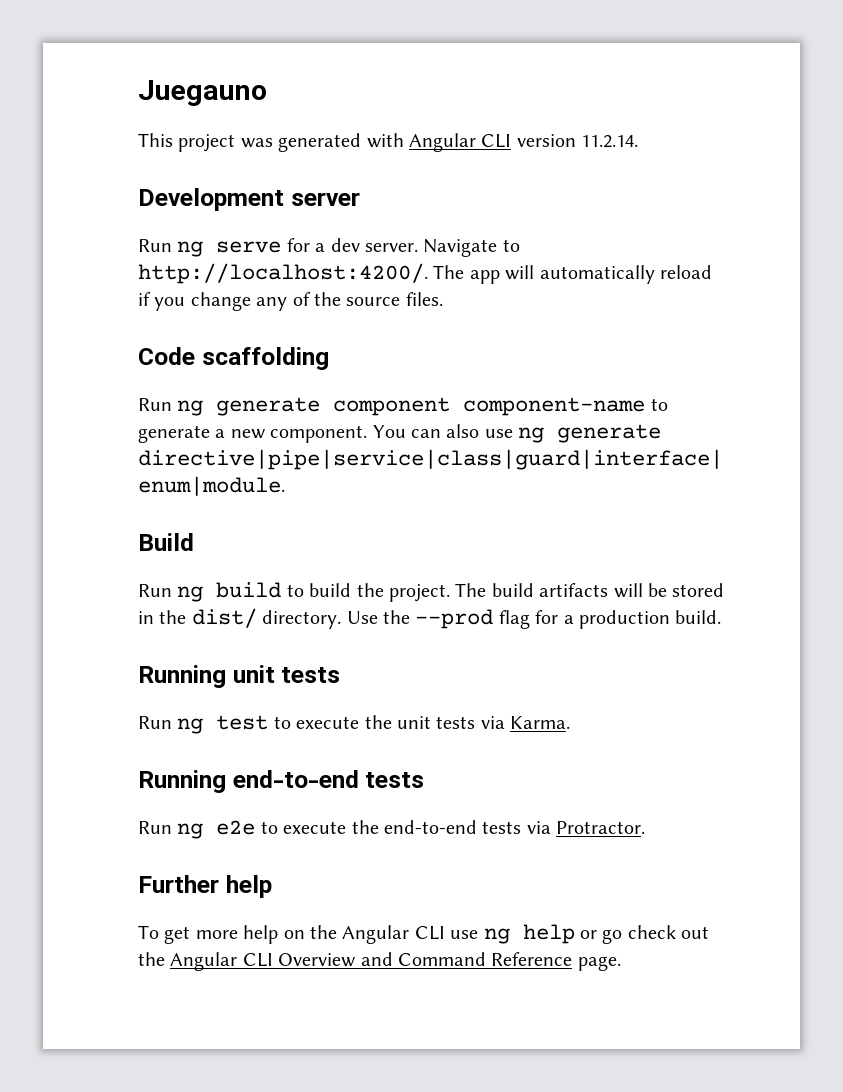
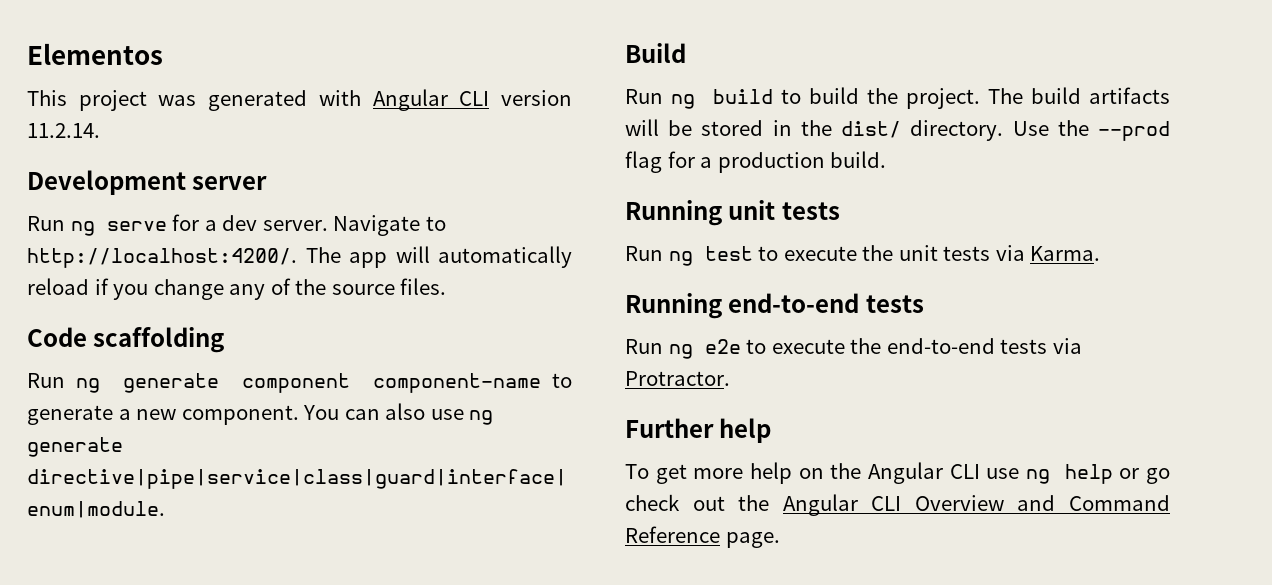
[138,80,267,106] Juegauno -> [27,43,163,65] Elementos

